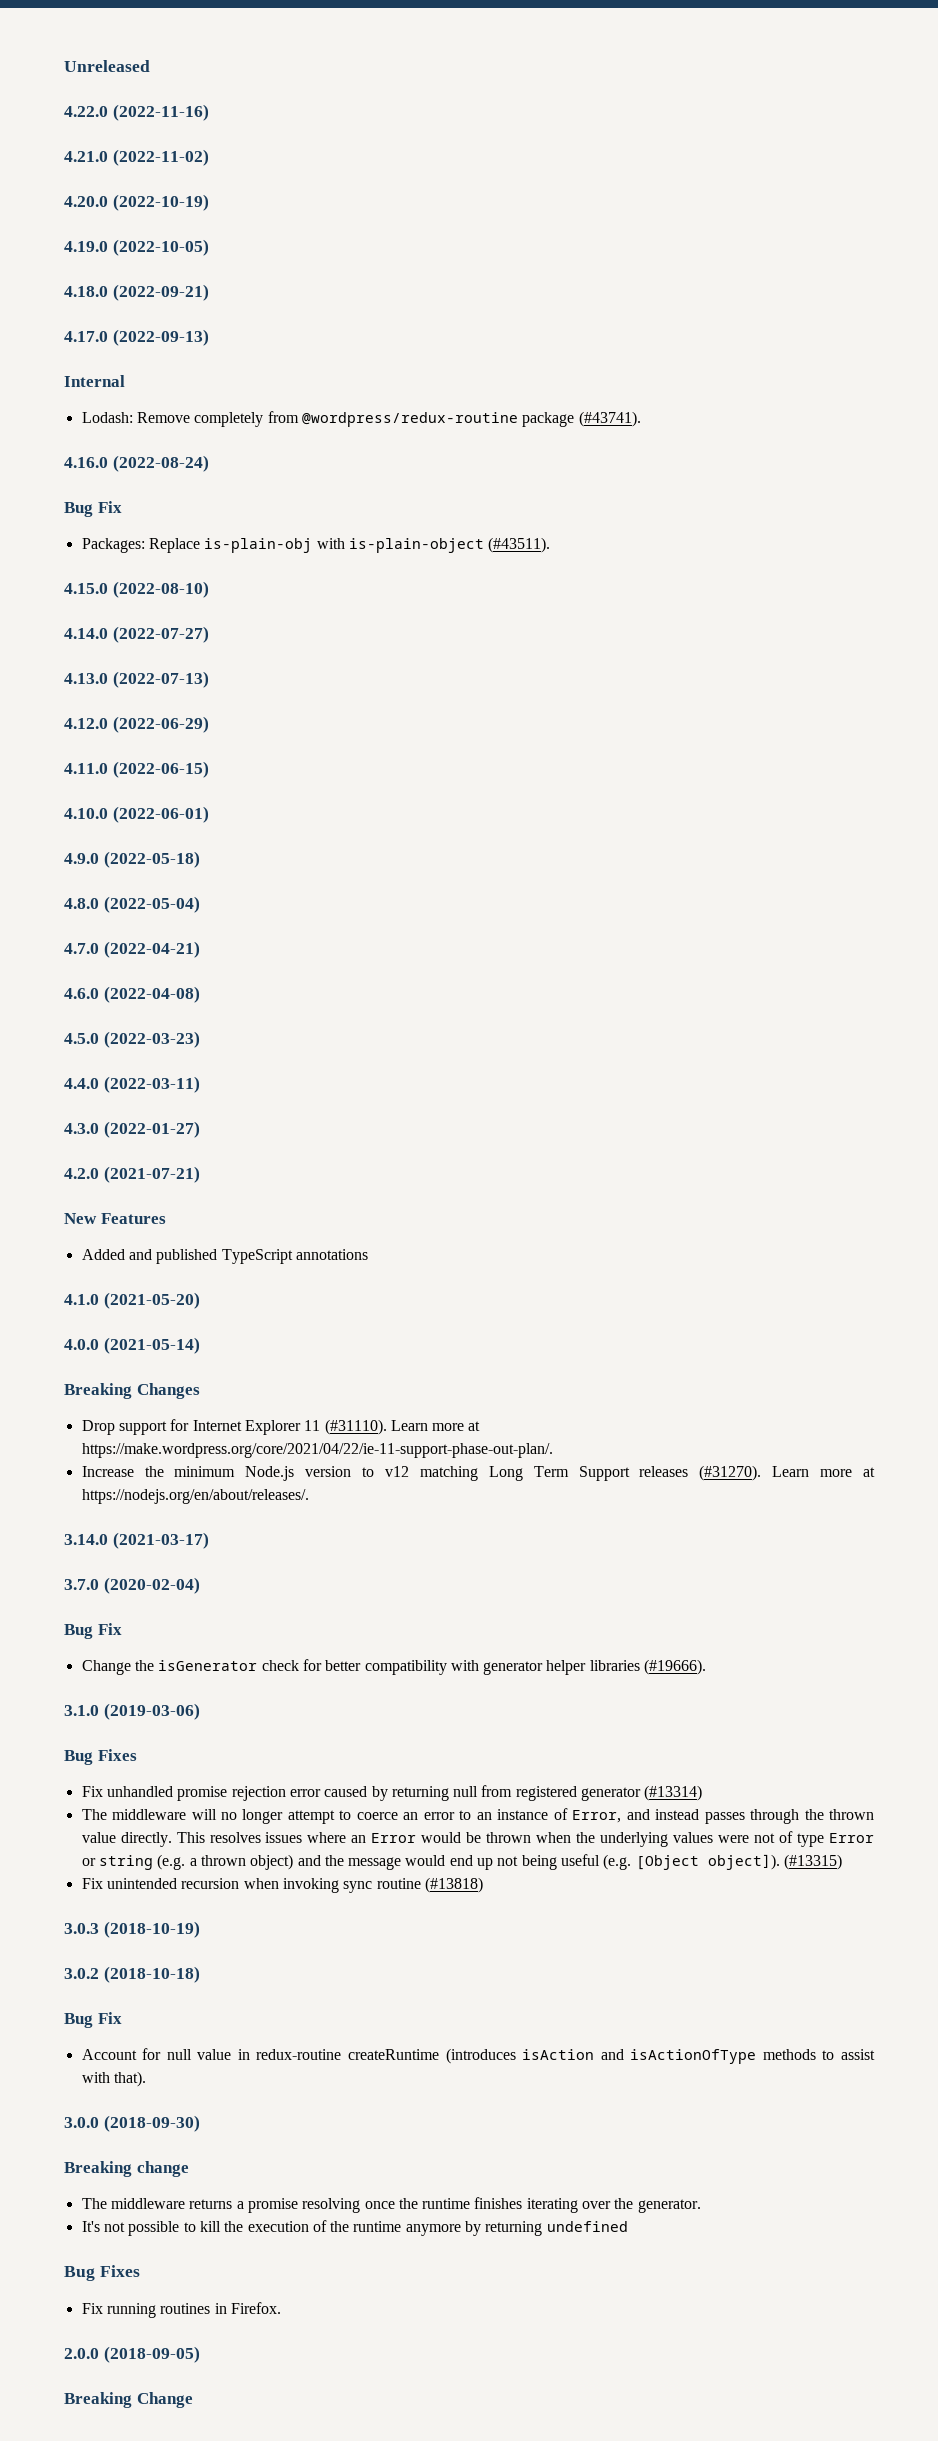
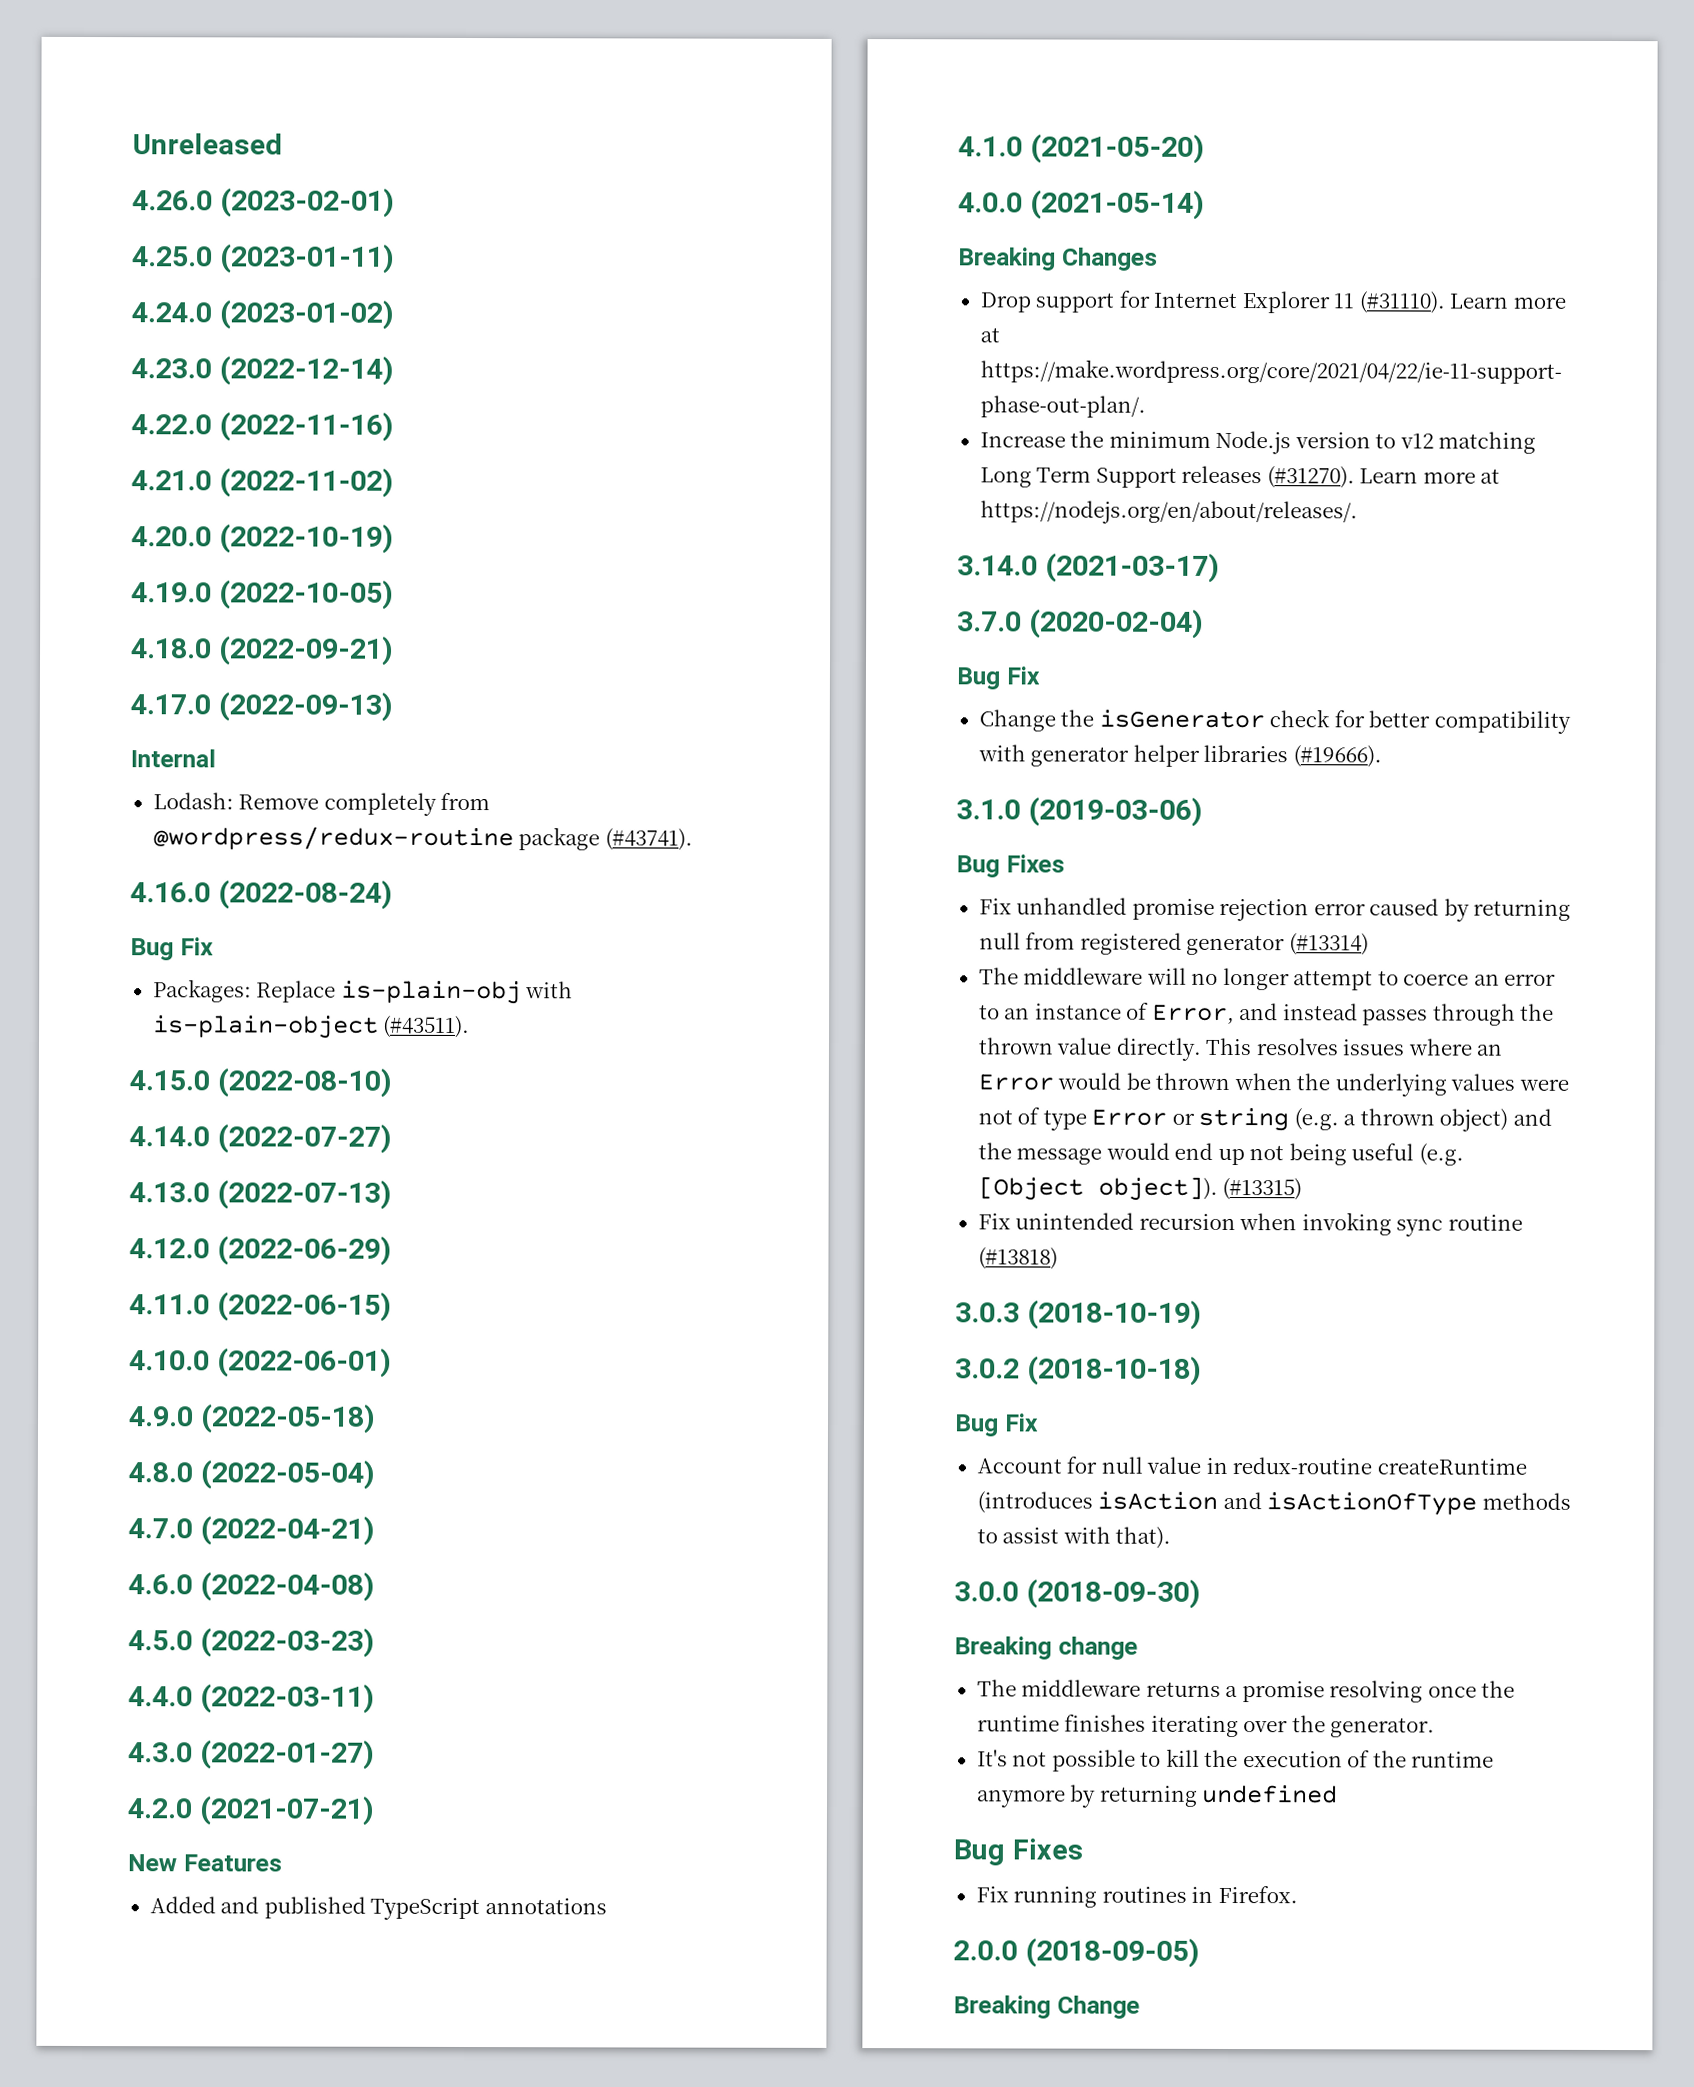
(150, 66) none -> [132,187,395,218] [132,243,395,274] [131,299,394,330] [131,355,394,386] // 4.26.0 (2023-02-01) // 4.25.0 (2023-01-11) // 4.24.0 (2023-01-02) // 4.23.0 (2022-12-14)

